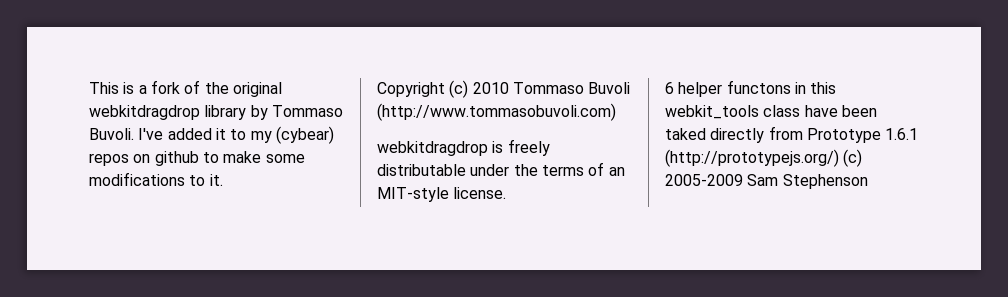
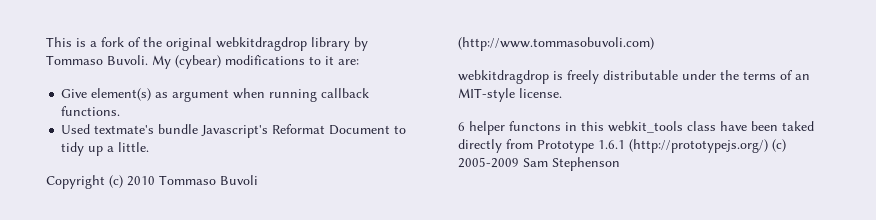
[138,126,334,144] [89,151,305,166] [89,172,223,186] I've added it to my (cybear) repos on github to make some modifications to it. -> [152,55,359,69] [61,88,370,102] [61,106,121,116] [61,124,407,138] [61,142,150,156] My (cybear) modifications to it are: // Give element(s) as argument when running callback functions. // Used textmate's bundle Javascript's Reformat Document to tidy up a little.

